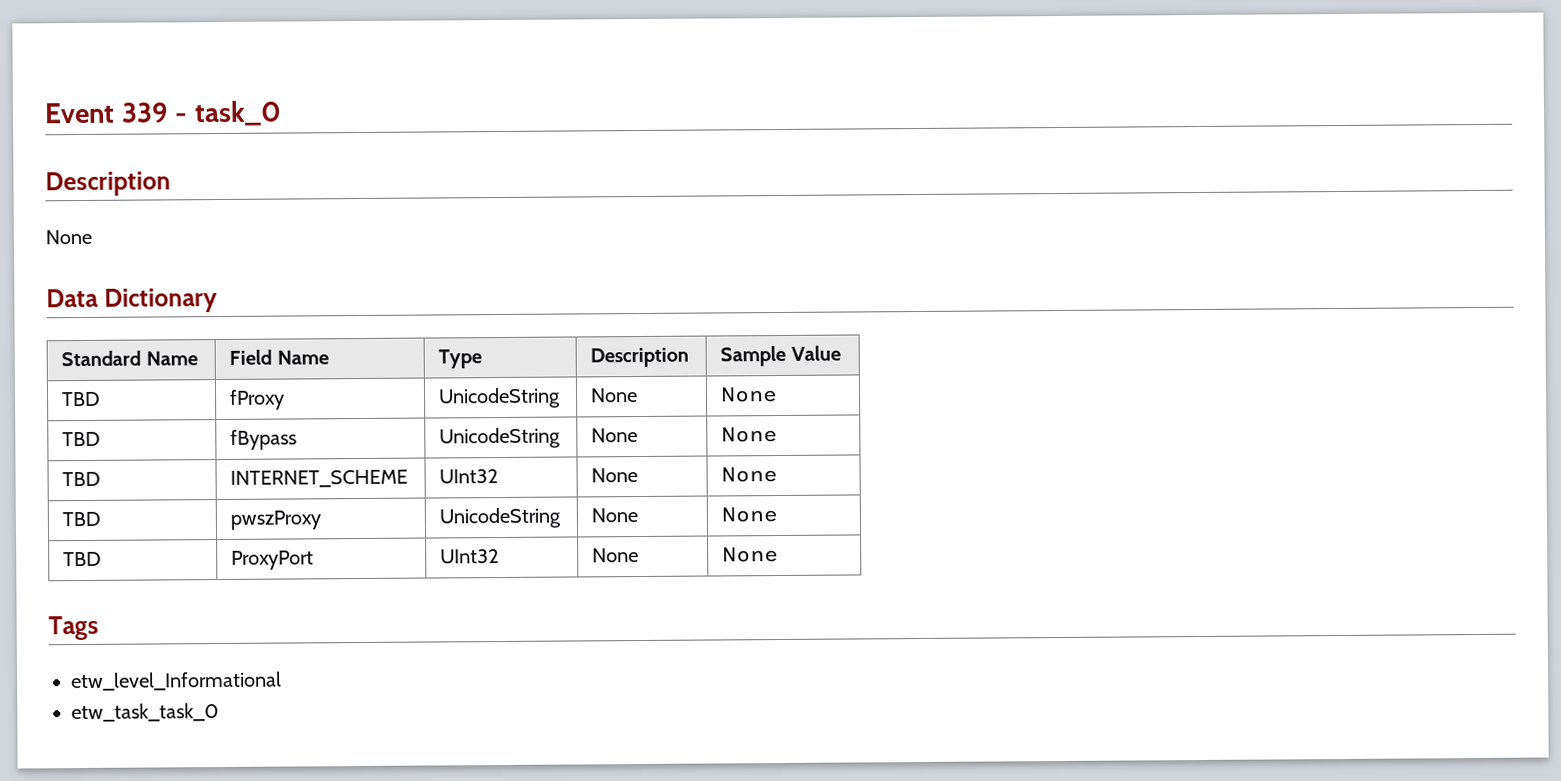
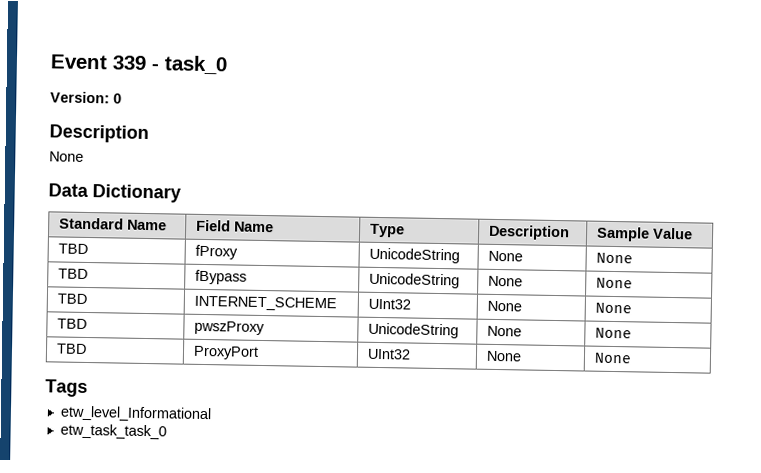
(282, 113) none -> [50,91,122,104] // Version: 0

